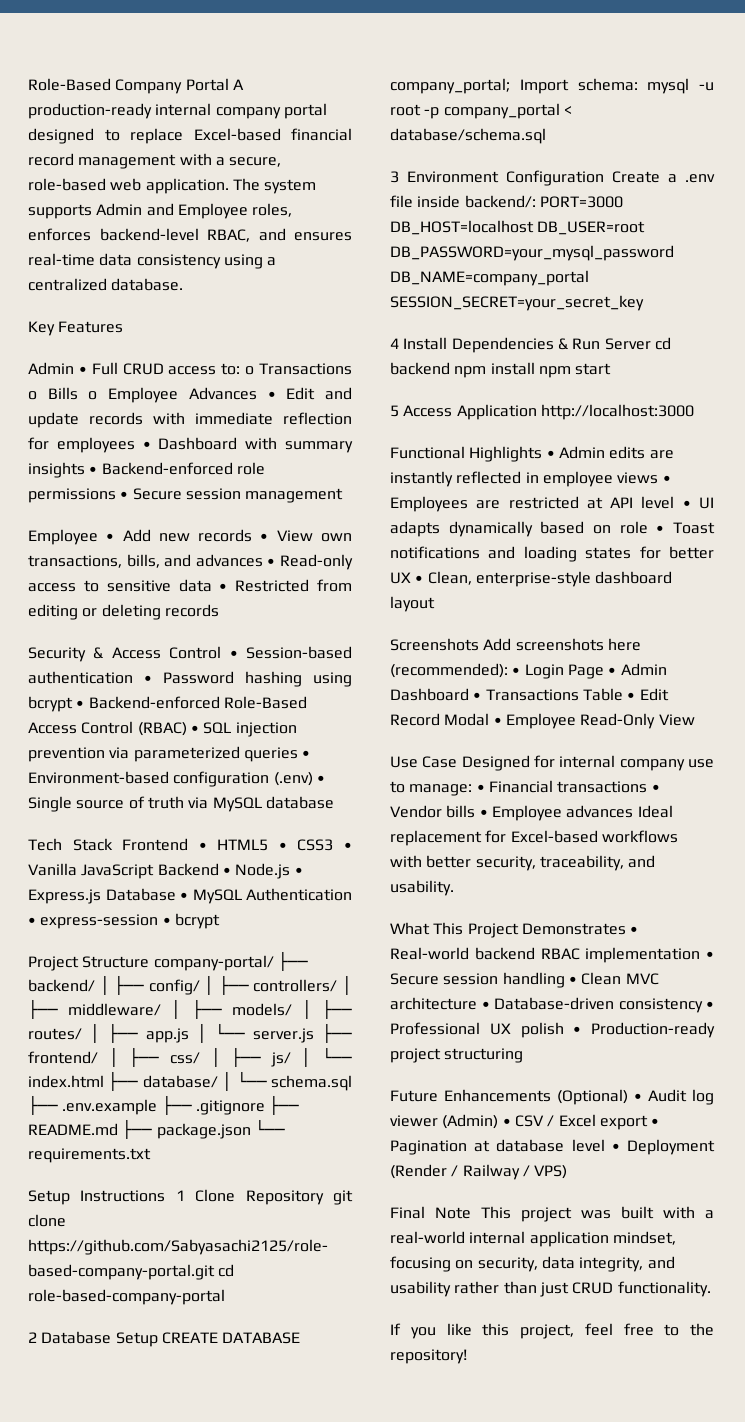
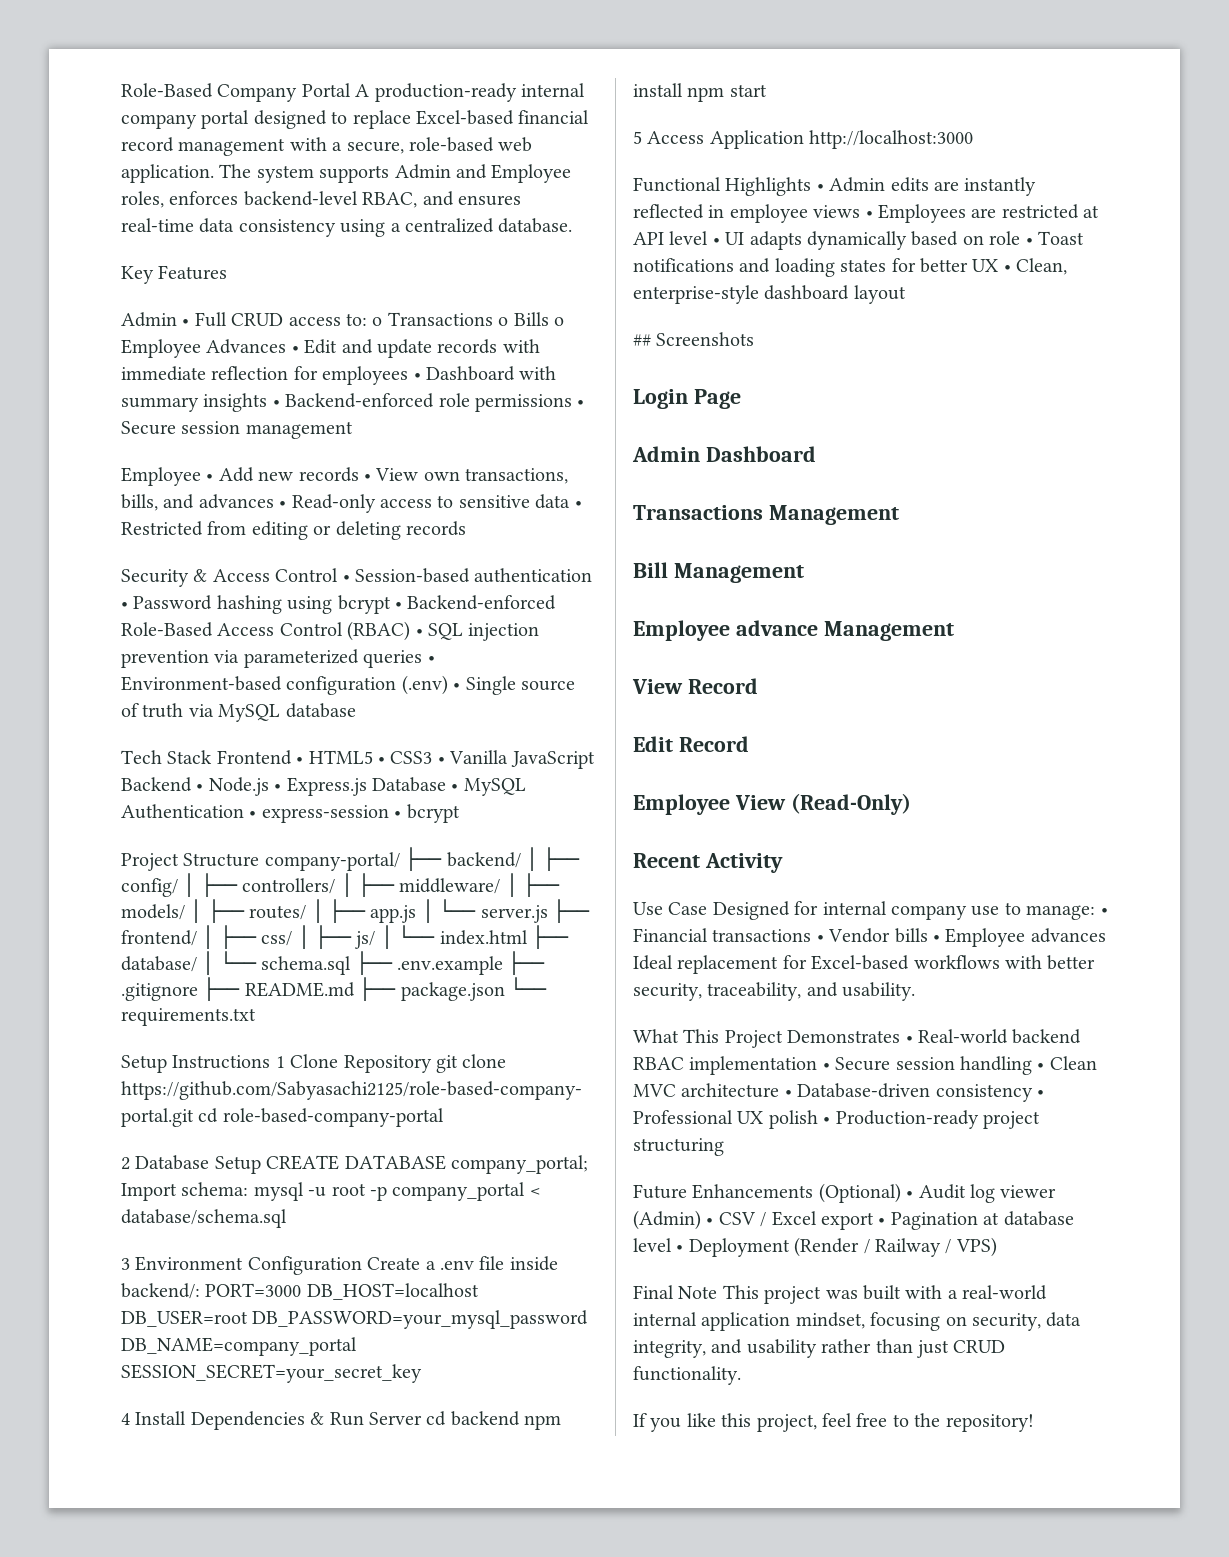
(435, 604) none -> [633,334,651,346] ##
[483,638,641,651] [390,663,521,678] Add screenshots here (recommended): • -> (755, 339) //
[608,667,617,675] • -> (741, 399) //
[473,688,669,701] [390,713,695,729] • Transactions Table • Edit Record Modal • Employee Read-Only View -> [633,505,899,525] [633,562,804,583] [633,620,954,641] [632,678,758,694] [633,736,749,752] [633,793,911,815] [633,853,783,873] // Transactions Management // Bill Management // Employee advance Management // View Record // Edit Record // Employee View (Read-Only) // Recent Activity

